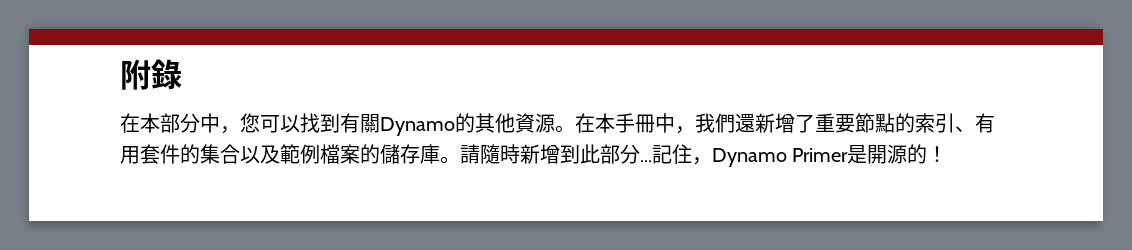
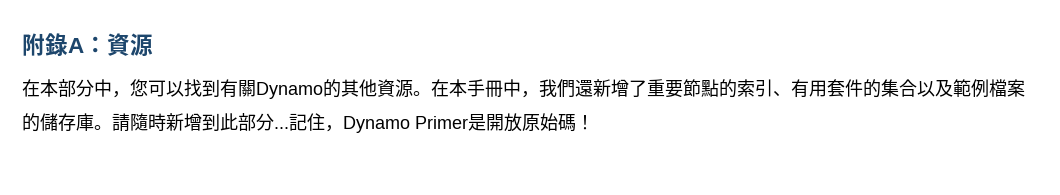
(182, 74) none -> [68,33,153,57] A：資源
[887,144,928,164] 源的 -> [504,113,576,132] 放原始碼

